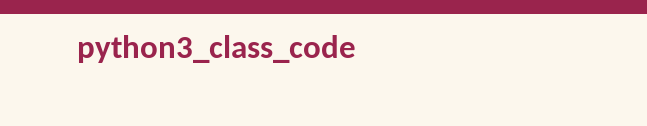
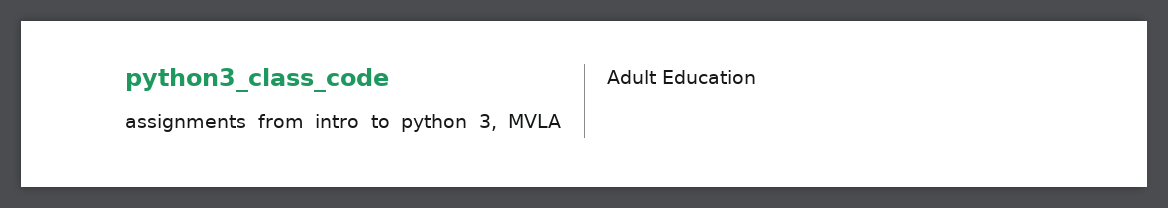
(356, 49) none -> [125,114,561,132] [607,70,756,84] // assignments from intro to python 3, MVLA Adult Education

